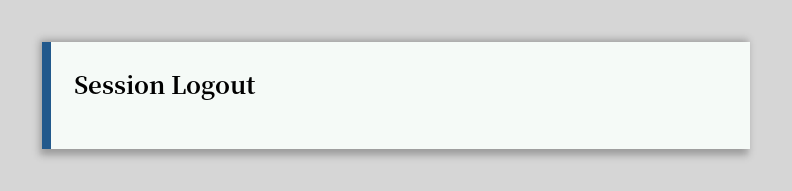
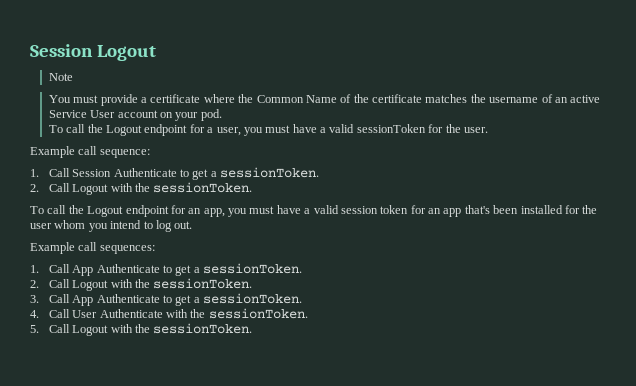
(257, 88) none -> [48,73,73,81] [48,94,601,106] [48,109,222,121] [48,124,488,136] [30,146,150,158] [30,167,320,180] [30,182,253,195] [30,205,598,217] [30,220,193,232] [30,242,155,254] [30,263,303,276] [30,278,253,291] [30,293,303,306] [30,308,308,319] [30,323,253,336] // Note // You must provide a certificate where the Common Name of the certificate matches the username of an active Service User account on your pod. // To call the Logout endpoint for a user, you must have a valid sessionToken for the user. // Example call sequence: // 1. Call Session Authenticate to get a sessionToken. // 2. Call Logout with the sessionToken. // To call the Logout endpoint for an app, you must have a valid session token for an app that's been installed for the user whom you intend to log out. // Example call sequences: // 1. Call App Authenticate to get a sessionToken. // 2. Call Logout with the sessionToken. // 3. Call App Authenticate to get a sessionToken. // 4. Call User Authenticate with the sessionToken. // 5. Call Logout with the sessionToken.

